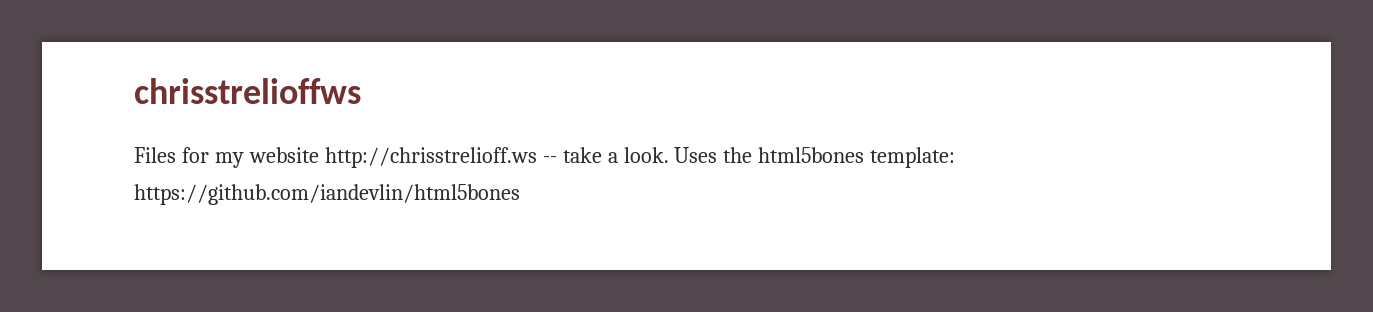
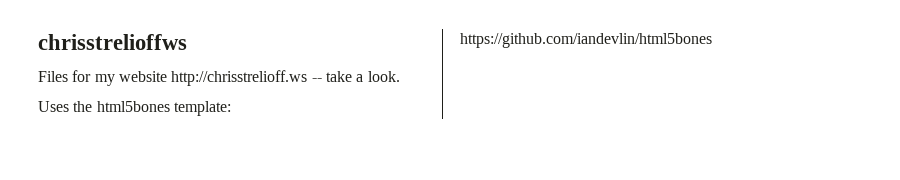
(669, 155) none -> (400, 76) //

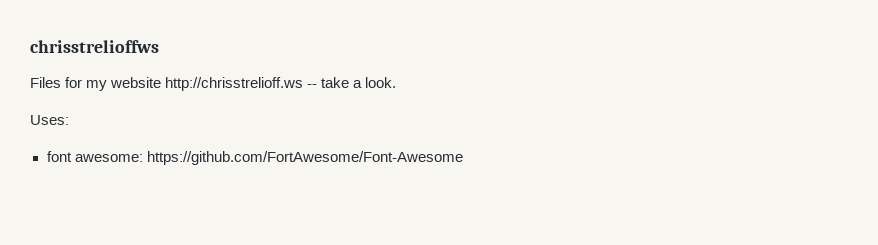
[38,101,231,116] [460,33,712,48] Uses the html5bones template: https://github.com/iandevlin/html5bones -> [30,115,69,125] [46,151,463,165] Uses: // font awesome: https://github.com/FortAwesome/Font-Awesome

